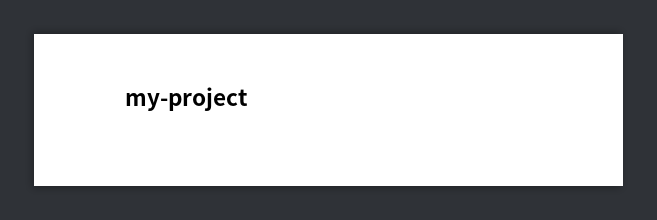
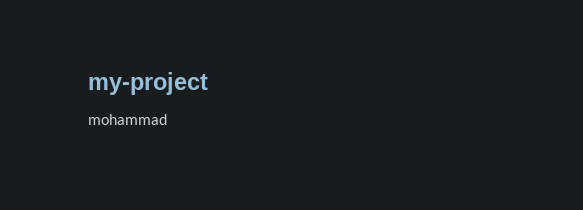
(248, 99) none -> [88,114,167,125] // mohammad

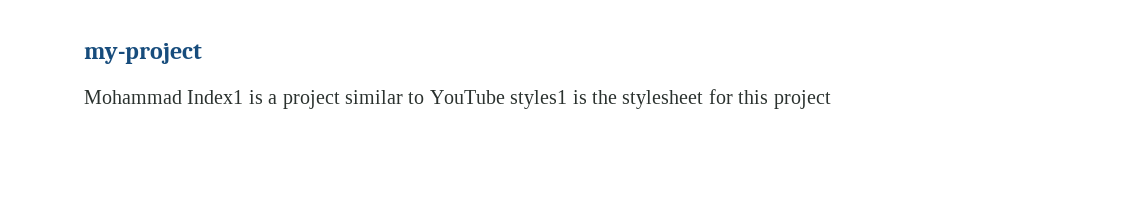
[88,114,167,125] mohammad -> [84,89,831,109] Mohammad Index1 is a project similar to YouTube styles1 is the stylesheet for this project

